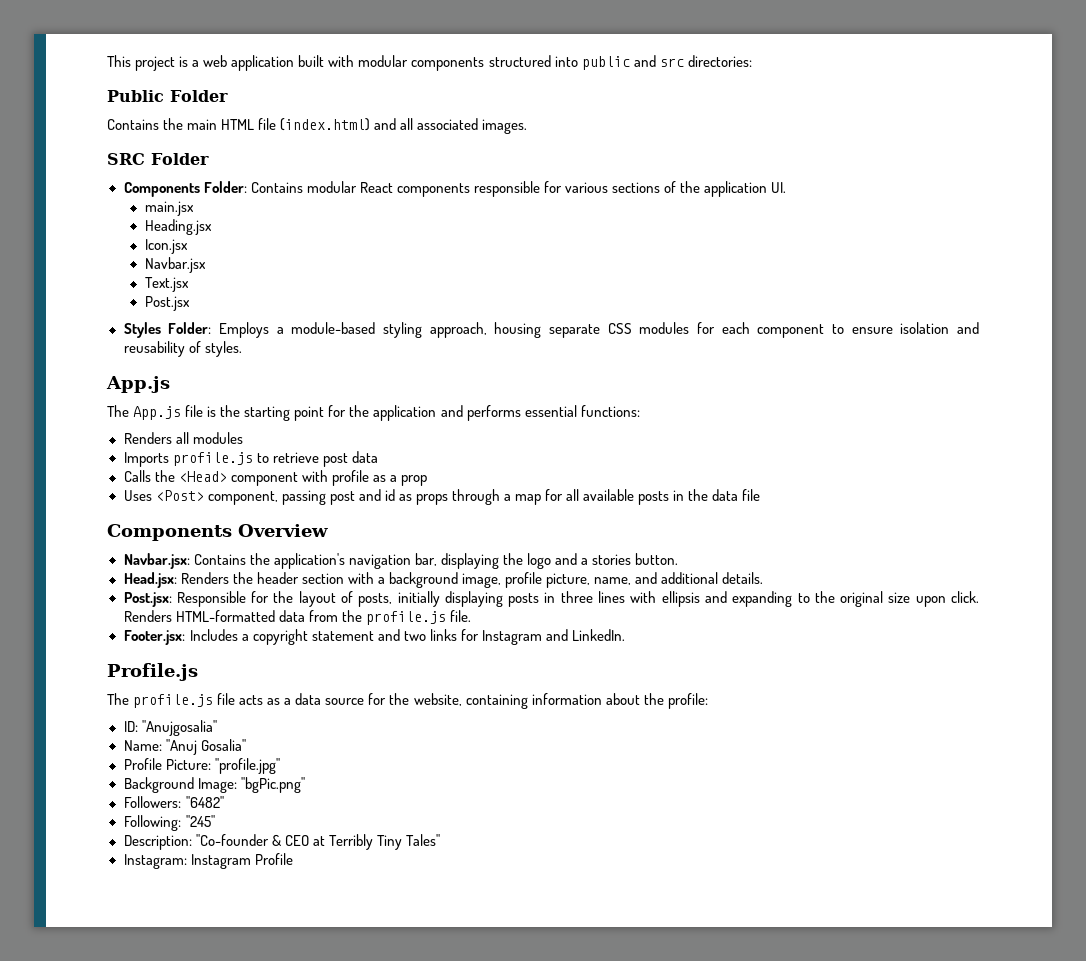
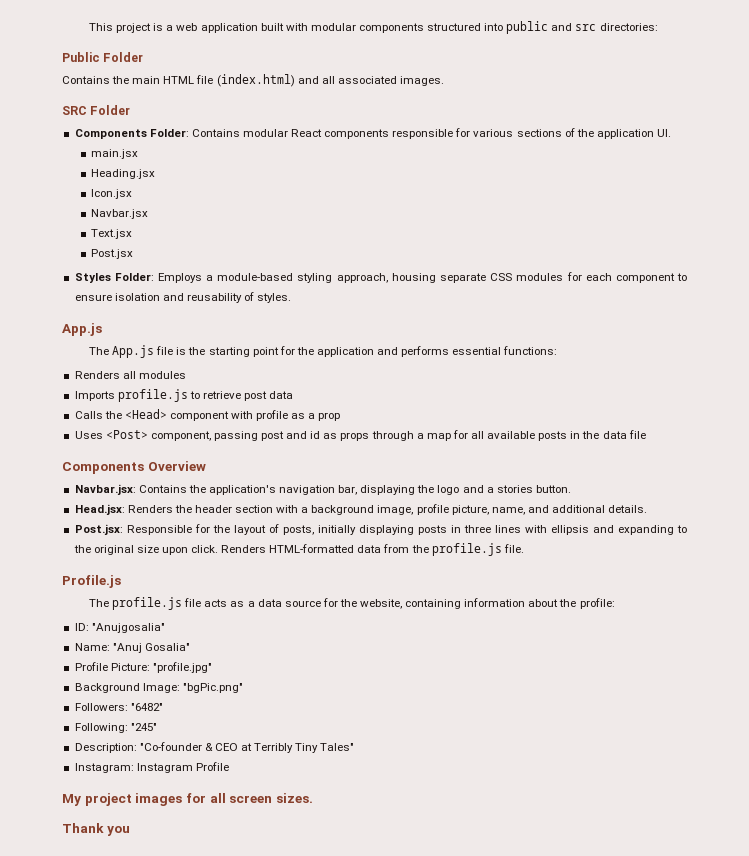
[123,629,626,645] // Footer.jsx: Includes a copyright statement and two links for Instagram and LinkedIn. -> (524, 548) none
(293, 859) none -> [62,793,313,806] [62,823,130,836] // My project images for all screen sizes. // Thank you

